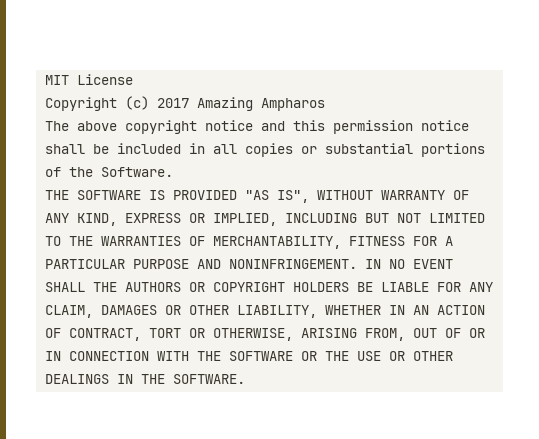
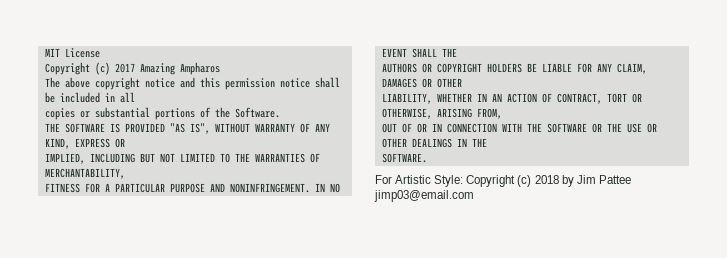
(237, 149) none -> (135, 97) //
(205, 218) none -> (125, 143) //
(341, 242) none -> (125, 173) //
(117, 287) none -> (457, 52) //
(229, 310) none -> (462, 83) //
(405, 334) none -> (502, 113) //
(165, 379) none -> (487, 142) //
(245, 379) none -> [375,175,631,187] [374,190,474,202] // For Artistic Style: Copyright (c) 2018 by Jim Pattee jimp03@email.com

